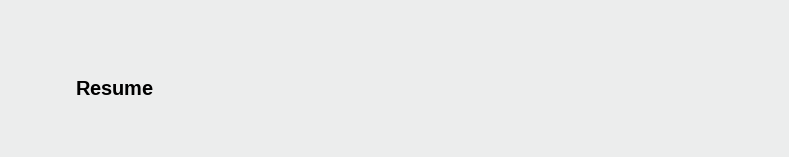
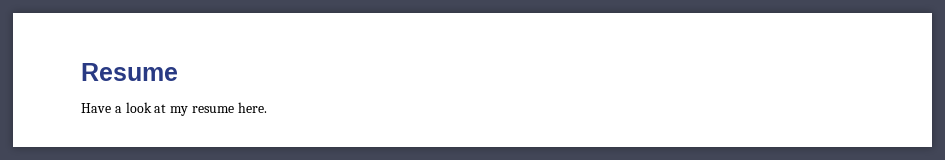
(153, 88) none -> [81,102,267,116] // Have a look at my resume here.

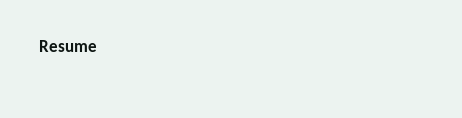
[81,102,267,116] // Have a look at my resume here. -> (97, 46) none

